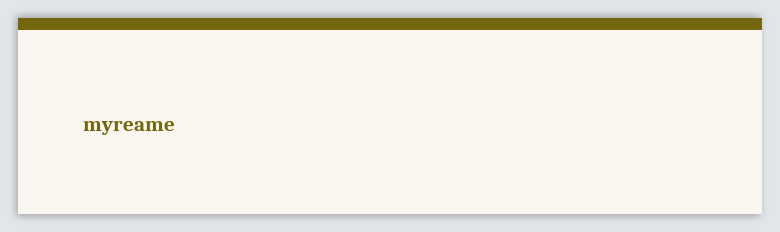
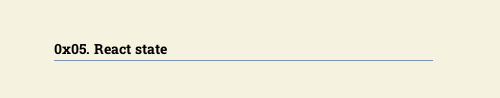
[83,120,175,135] myreame -> [54,43,167,55] 0x05. React state

